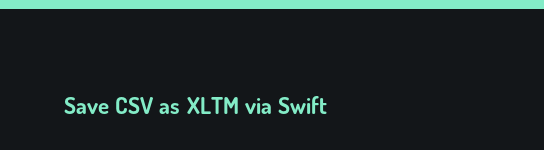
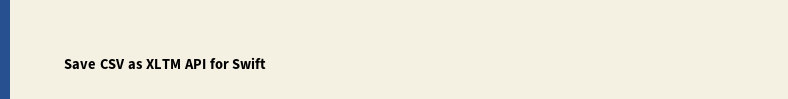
[244,98,272,114] via -> [183,58,229,69] API for

